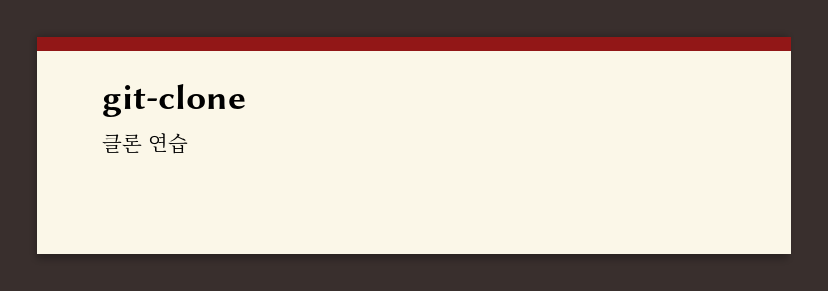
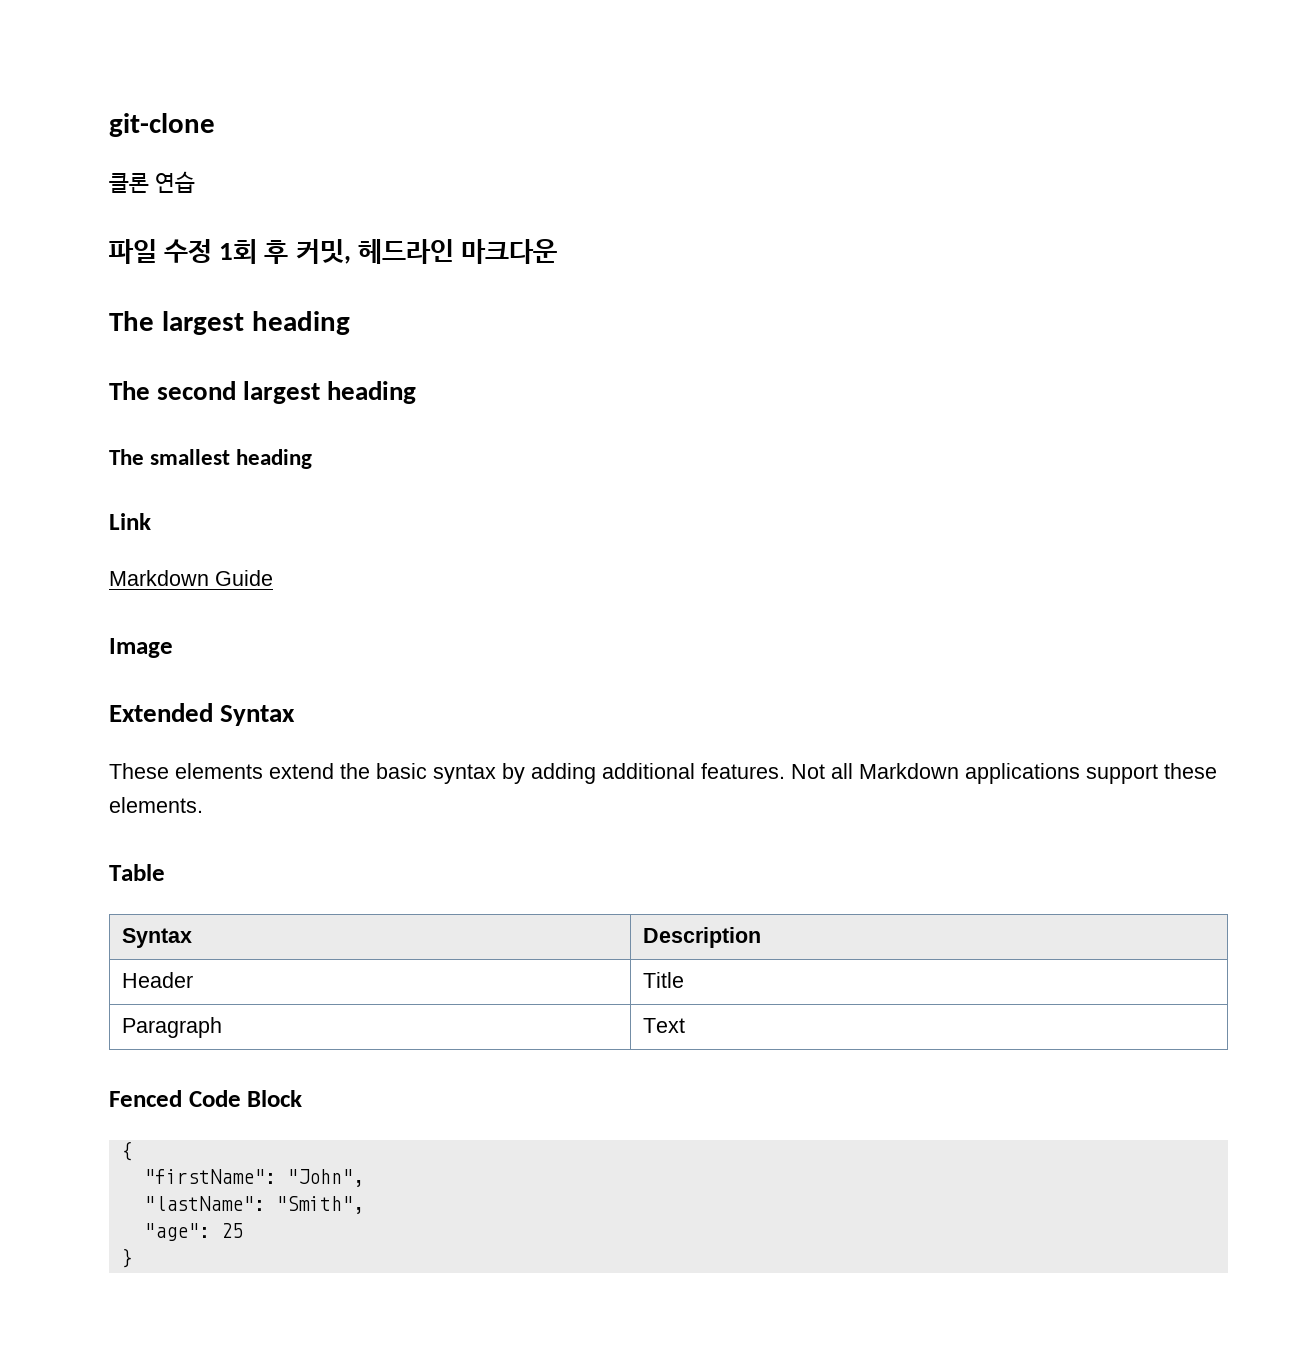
(188, 143) none -> [109,239,557,264] [109,311,350,335] [109,381,417,404] [109,449,313,469] [109,513,151,530] [109,570,273,586] [109,638,173,658] [109,703,296,726] [109,763,1217,784] [109,797,203,813] [109,864,165,881] [121,928,192,948] [642,927,761,948] [121,972,193,988] [642,972,684,988] [121,1017,222,1038] [642,1018,685,1033] [109,1090,303,1107] [121,1141,133,1161] [143,1169,364,1187] [143,1196,364,1214] [143,1223,243,1241] [121,1248,133,1268] // 파일 수정 1회 후 커밋, 헤드라인 마크다운 // The largest heading // The second largest heading // The smallest heading // Link // Markdown Guide // Image // Extended Syntax // These elements extend the basic syntax by adding additional features. Not all Markdown applications support these elements. // Table // Syntax | Description // Header | Title // Paragraph | Text // Fenced Code Block // { // "firstName": "John", // "lastName": "Smith", // "age": 25 // }

